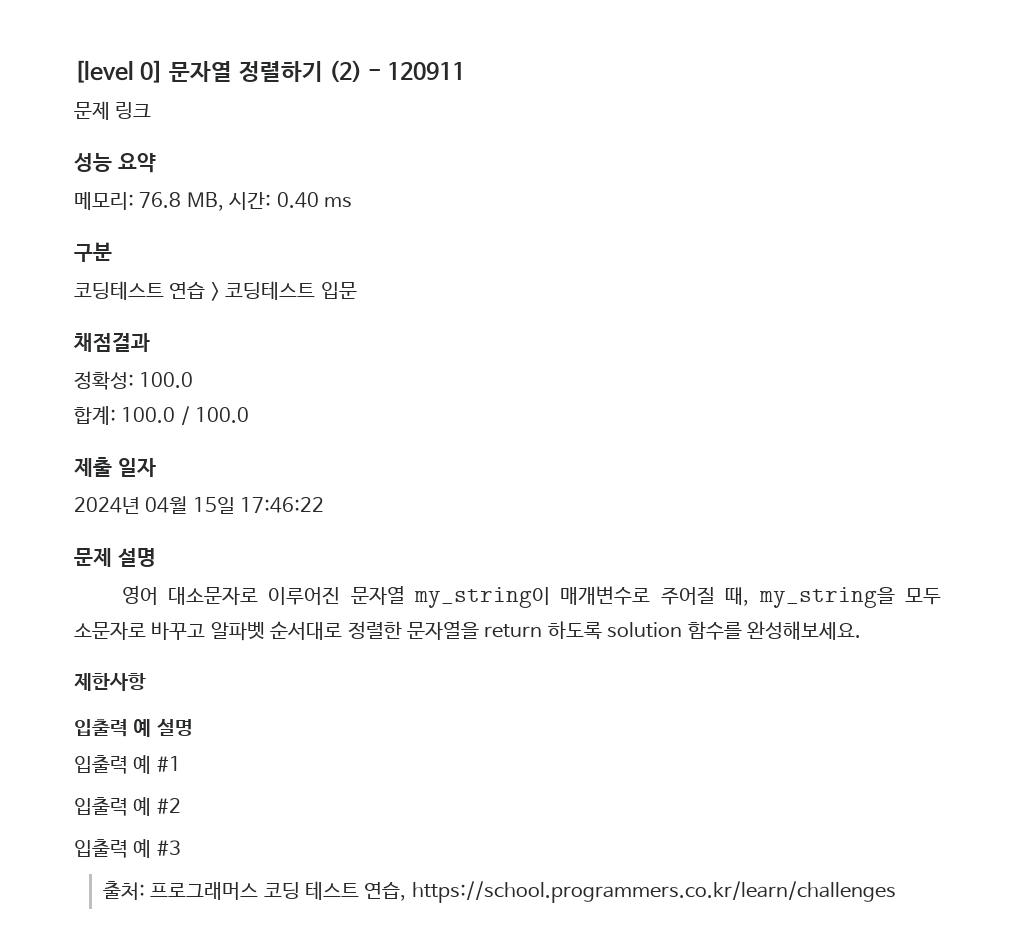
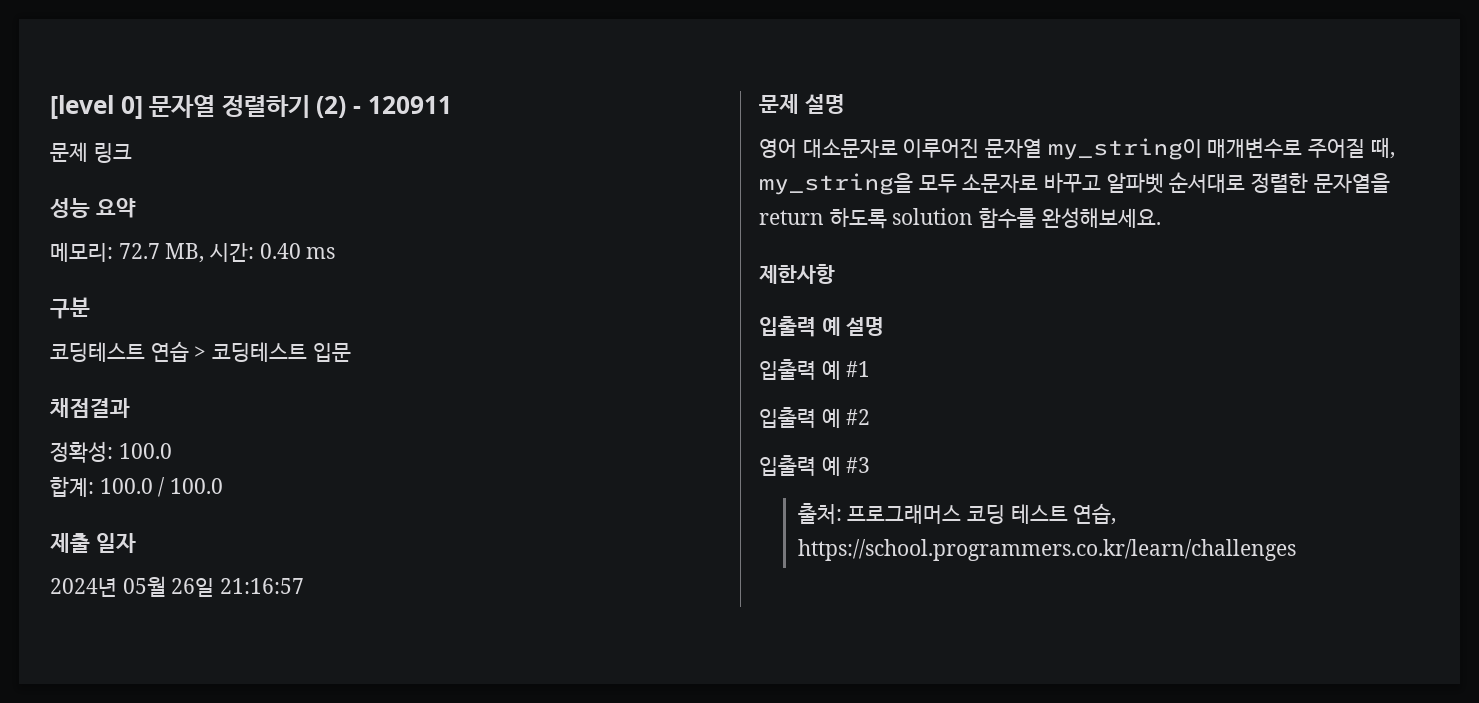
[139,192,182,208] 76.8 -> [118,243,160,259] 72.7
[145,496,325,514] 04월 15일 17:46:22 -> [122,576,305,597] 05월 26일 21:16:57

